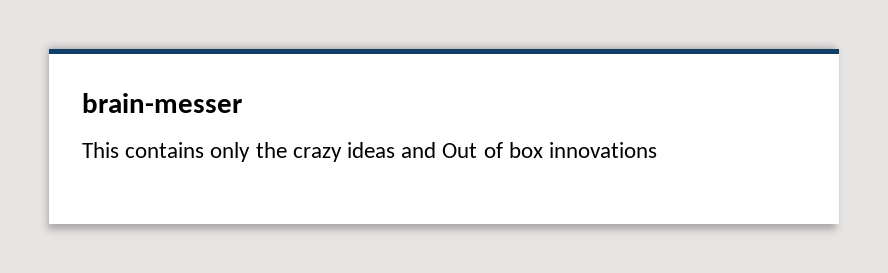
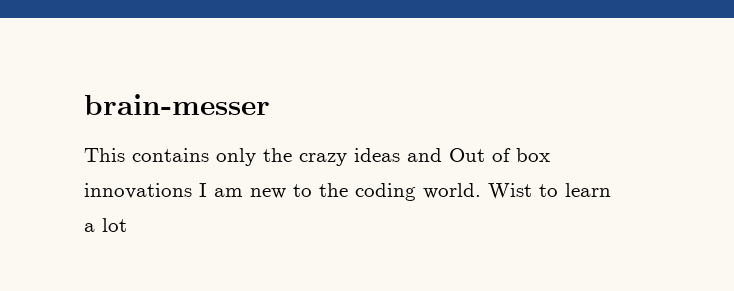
(658, 150) none -> [199,183,611,201] [84,218,127,232] I am new to the coding world. Wist to learn a lot

